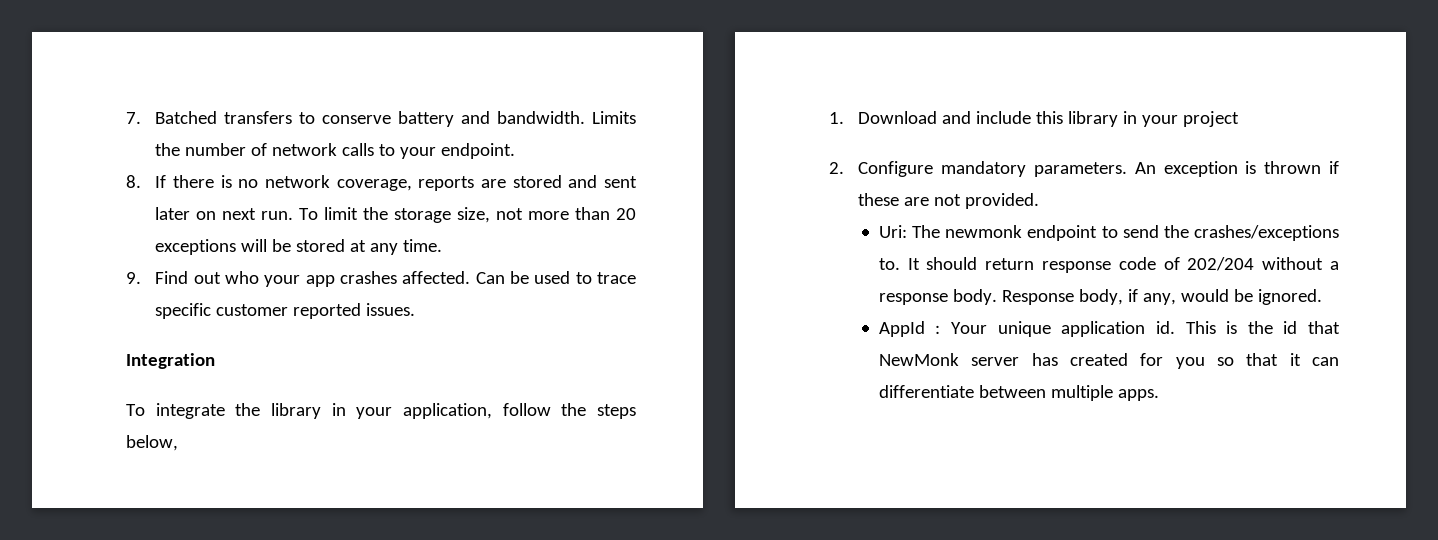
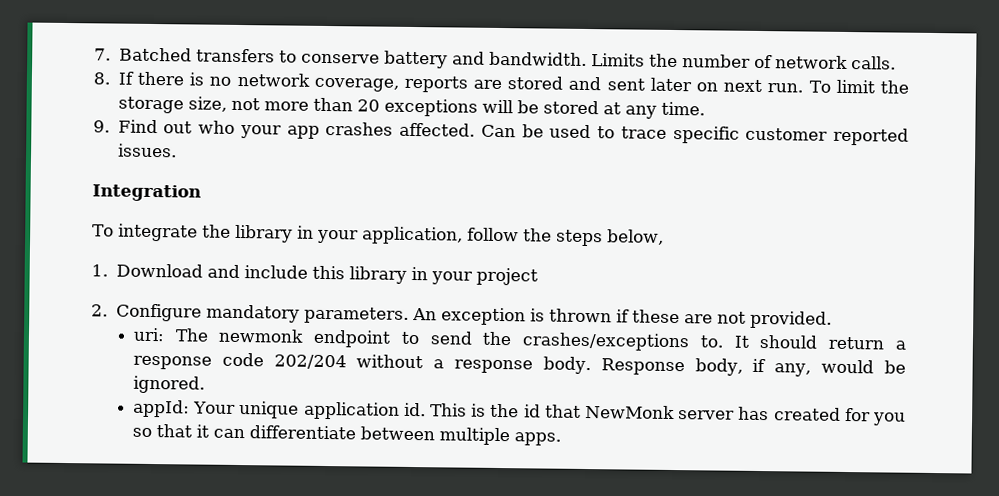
[342,143,516,159] calls to your endpoint. -> [850,56,896,70] calls.
[878,225,907,238] Uri: -> [132,327,165,342] uri:
(1035, 264) none -> [895,340,907,350] a
[1163,257,1180,270] of -> (264, 359) none
[878,321,941,337] AppId : -> [132,399,190,418] appId:

